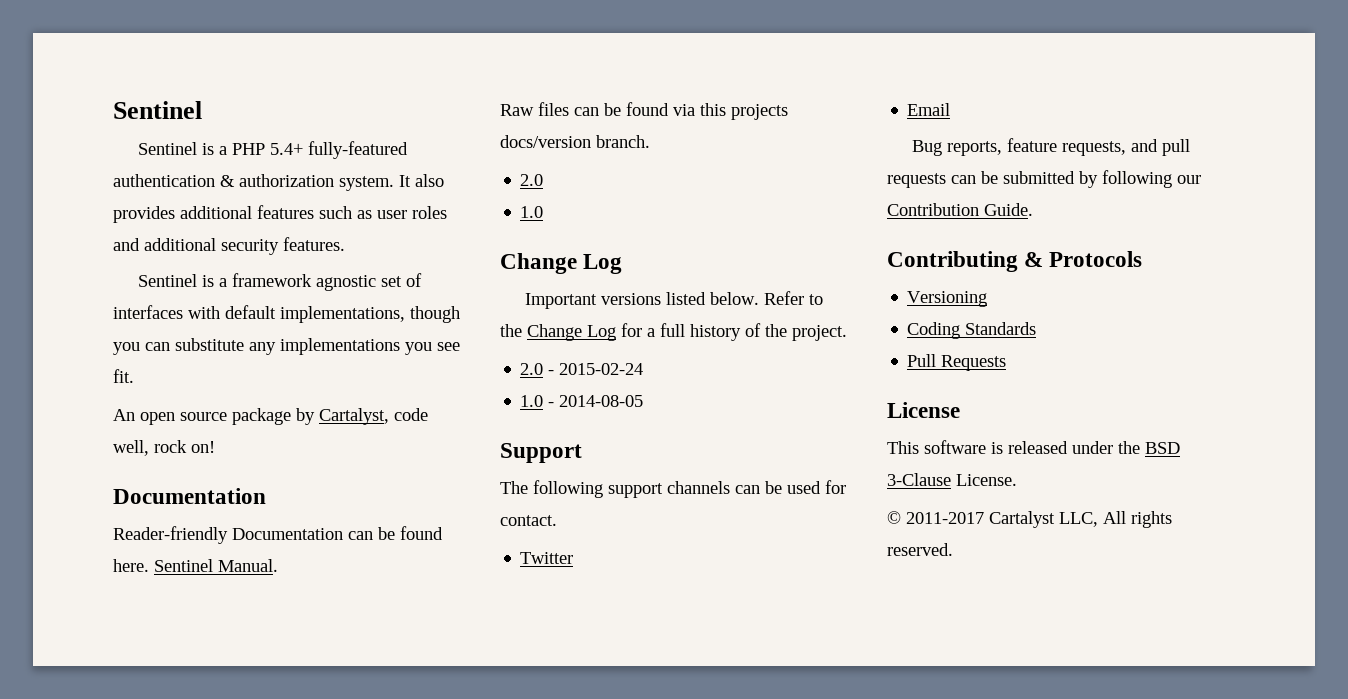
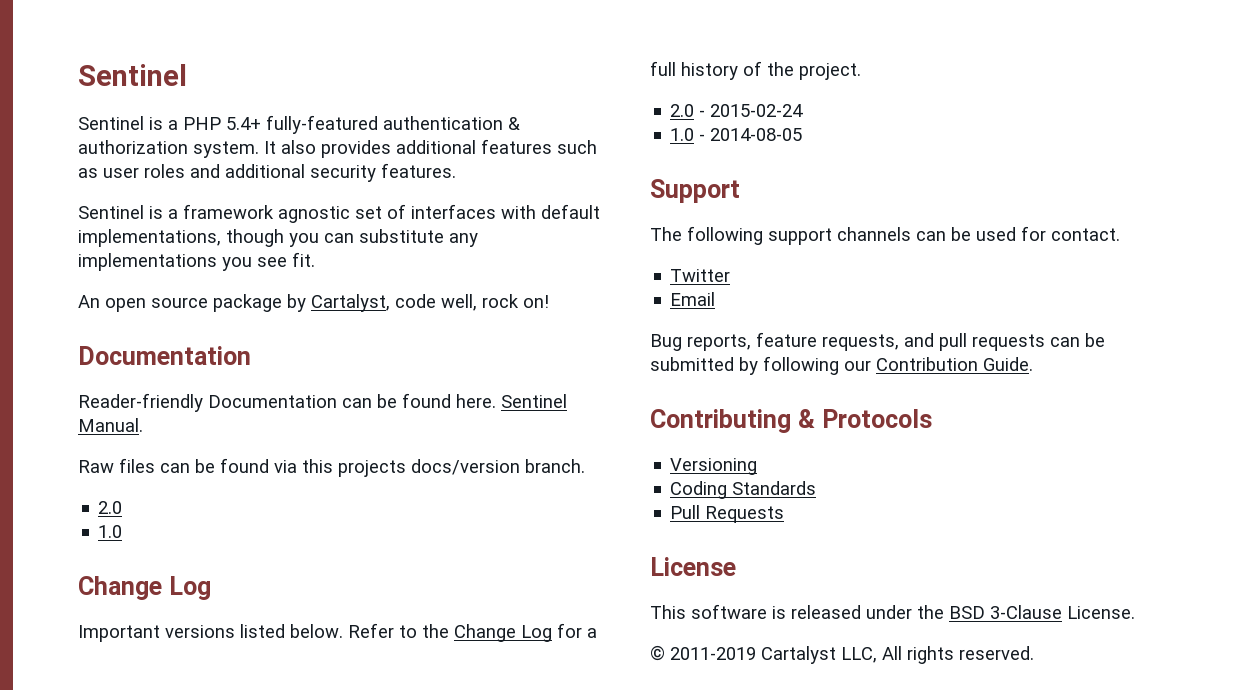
[906,512,984,524] 2011-2017 -> [670,647,756,660] 2011-2019

